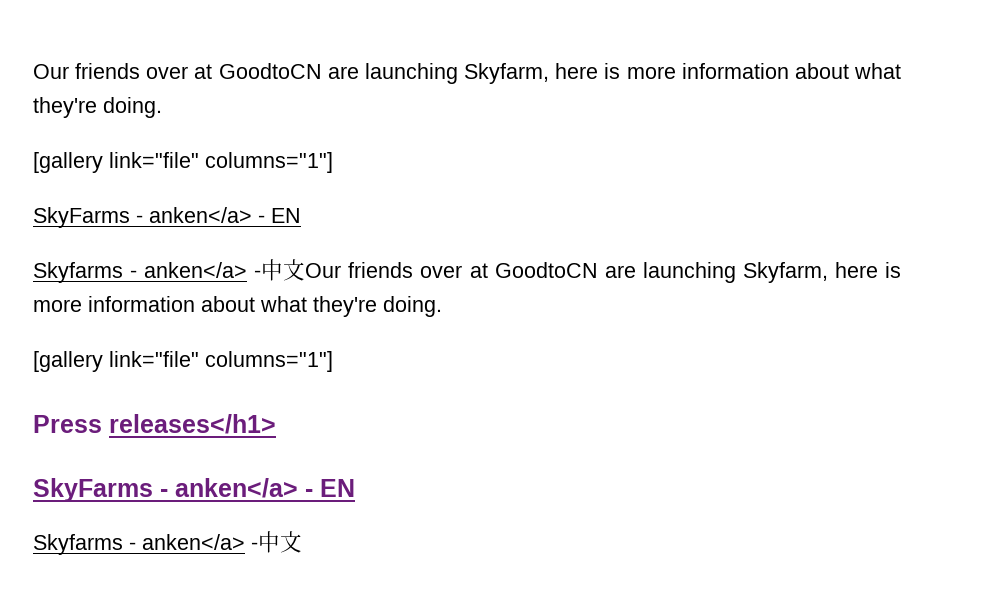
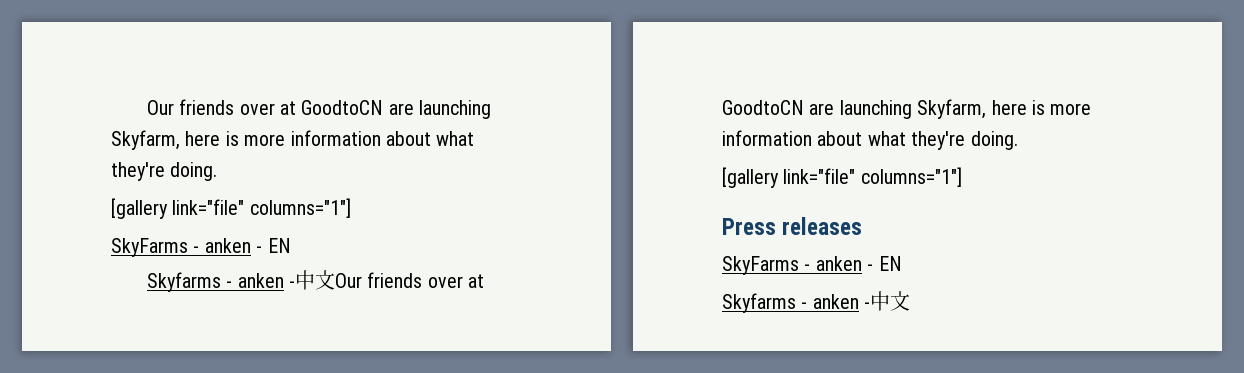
[149,207,301,223] [33,262,248,283] anken</a> - EN // Skyfarms - anken</a> -> [204,238,291,253] [146,272,284,292] anken - EN // Skyfarms - anken
[109,414,276,434] [33,478,355,502] [33,534,245,555] releases</h1> // SkyFarms - anken</a> - EN // Skyfarms - anken</a> -> [782,217,863,235] [722,256,902,275] [722,293,859,313] releases // SkyFarms - anken - EN // Skyfarms - anken

